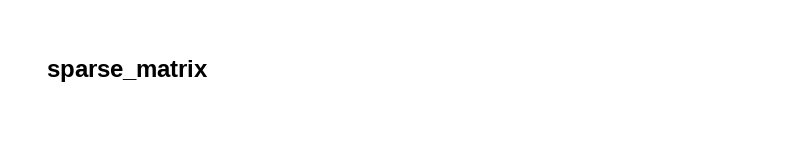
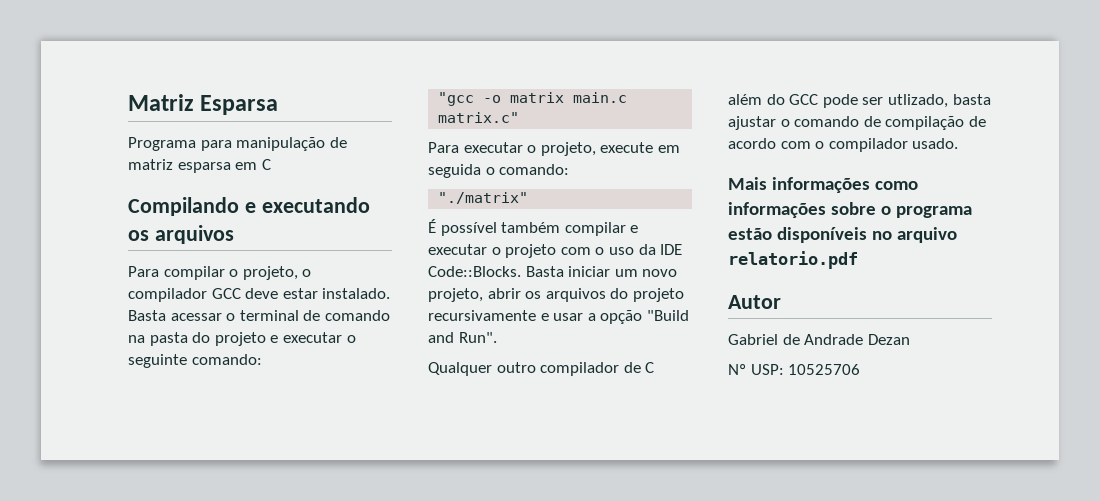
[47,60,208,82] sparse_matrix -> [128,94,279,115] [128,137,347,151] [128,159,271,173] [128,197,370,216] [128,225,234,244] [128,266,312,280] [128,288,391,302] [128,310,390,321] [128,332,356,346] [128,354,262,368] [438,92,628,106] [438,112,520,123] [428,142,680,156] [428,164,570,178] [438,192,529,204] [428,219,639,236] [428,244,683,258] [428,266,678,277] [428,288,684,302] [428,310,689,324] [428,332,497,343] [428,362,655,376] [728,94,991,108] [728,116,986,130] [728,138,959,152] [728,177,919,193] [728,202,973,218] [728,227,958,243] [728,251,858,269] [728,295,781,309] [728,334,910,345] [728,364,861,375] Matriz Esparsa // Programa para manipulação de matriz esparsa em C // Compilando e executando os arquivos // Para compilar o projeto, o compilador GCC deve estar instalado. Basta acessar o terminal de comando na pasta do projeto e executar o seguinte comando: // "gcc -o matrix main.c matrix.c" // Para executar o projeto, execute em seguida o comando: // "./matrix" // É possível também compilar e executar o projeto com o uso da IDE Code::Blocks. Basta iniciar um novo projeto, abrir os arquivos do projeto recursivamente e usar a opção "Build and Run". // Qualquer outro compilador de C além do GCC pode ser utlizado, basta ajustar o comando de compilação de acordo com o compilador usado. // Mais informações como informações sobre o programa estão disponíveis no arquivo relatorio.pdf // Autor // Gabriel de Andrade Dezan // Nº USP: 10525706

